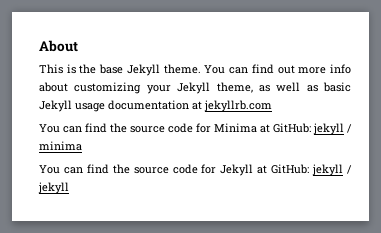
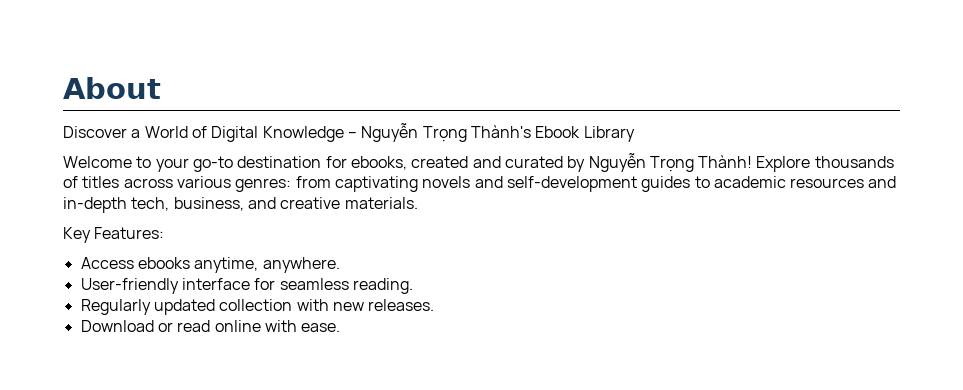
[39,64,351,76] [39,82,351,94] [39,100,272,112] [39,123,352,135] [39,141,82,151] [39,164,352,176] [38,182,69,194] This is the base Jekyll theme. You can find out more info about customizing your Jekyll theme, as well as basic Jekyll usage documentation at jekyllrb.com // You can find the source code for Minima at GitHub: jekyll / minima // You can find the source code for Jekyll at GitHub: jekyll / jekyll -> [63,123,635,142] [63,153,894,172] [63,176,897,192] [63,197,418,213] [63,227,165,243] [80,257,340,273] [80,278,413,294] [80,299,435,315] [80,320,341,332] Discover a World of Digital Knowledge – Nguyễn Trọng Thành's Ebook Library // Welcome to your go-to destination for ebooks, created and curated by Nguyễn Trọng Thành! Explore thousands of titles across various genres: from captivating novels and self-development guides to academic resources and in-depth tech, business, and creative materials. // Key Features: // Access ebooks anytime, anywhere. // User-friendly interface for seamless reading. // Regularly updated collection with new releases. // Download or read online with ease.

